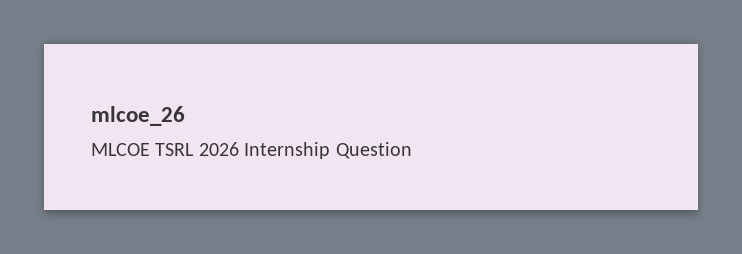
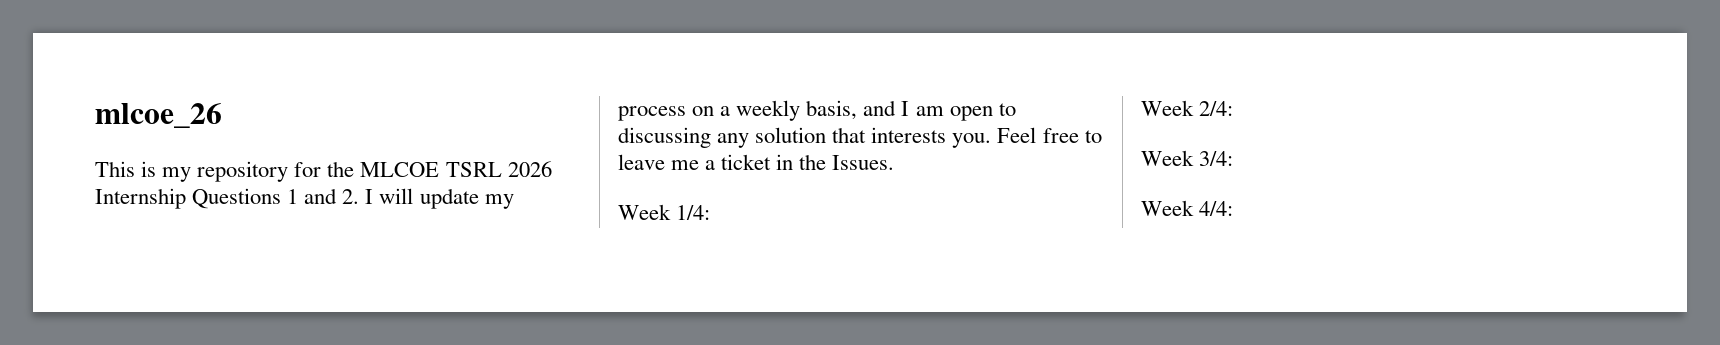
[91,142,412,159] MLCOE TSRL 2026 Internship Question -> [95,161,552,182] [95,188,514,209] [618,100,1016,121] [618,127,1102,148] [618,154,895,170] [618,204,711,220] [1141,100,1234,116] [1141,150,1234,166] [1141,200,1234,216] This is my repository for the MLCOE TSRL 2026 Internship Questions 1 and 2. I will update my process on a weekly basis, and I am open to discussing any solution that interests you. Feel free to leave me a ticket in the Issues. // Week 1/4: // Week 2/4: // Week 3/4: // Week 4/4:

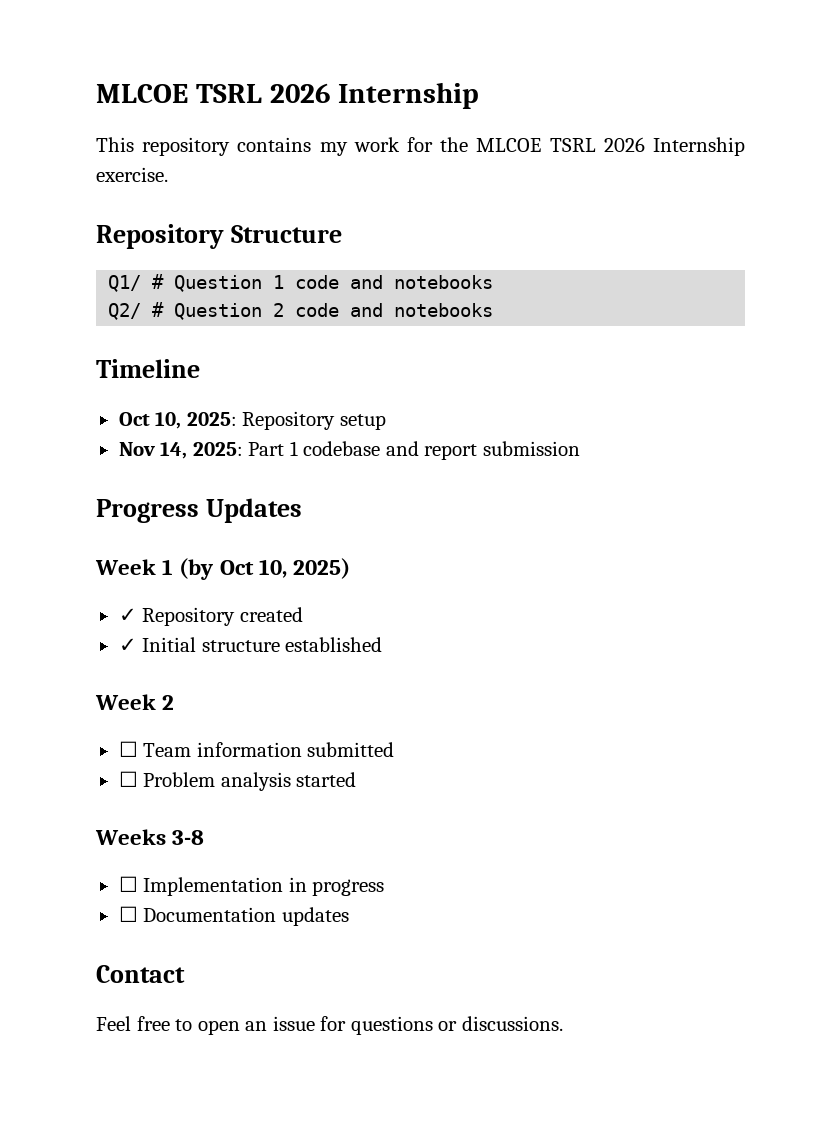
[95,103,222,128] [95,161,289,182] mlcoe_26 // This is my repository -> [96,82,480,109] [96,137,400,156] MLCOE TSRL 2026 Internship // This repository contains my work
[192,188,514,209] [618,100,1016,121] [618,127,1102,148] [618,154,895,170] [618,204,711,220] [1141,100,1234,116] [1141,150,1234,166] [1141,200,1234,216] Questions 1 and 2. I will update my process on a weekly basis, and I am open to discussing any solution that interests you. Feel free to leave me a ticket in the Issues. // Week 1/4: // Week 2/4: // Week 3/4: // Week 4/4: -> [96,167,168,182] [96,224,342,249] [108,274,494,292] [108,302,494,320] [96,359,200,378] [118,411,386,430] [118,441,580,460] [96,498,302,523] [95,558,351,580] [118,607,303,626] [118,637,383,652] [95,694,175,710] [118,741,395,757] [118,771,357,791] [95,829,205,845] [118,876,385,896] [118,906,349,926] [96,965,185,983] [96,1016,563,1035] exercise. // Repository Structure // Q1/ # Question 1 code and notebooks // Q2/ # Question 2 code and notebooks // Timeline // Oct 10, 2025: Repository setup // Nov 14, 2025: Part 1 codebase and report submission // Progress Updates // Week 1 (by Oct 10, 2025) // ✓ Repository created // ✓ Initial structure established // Week 2 // ☐ Team information submitted // ☐ Problem analysis started // Weeks 3-8 // ☐ Implementation in progress // ☐ Documentation updates // Contact // Feel free to open an issue for questions or discussions.

